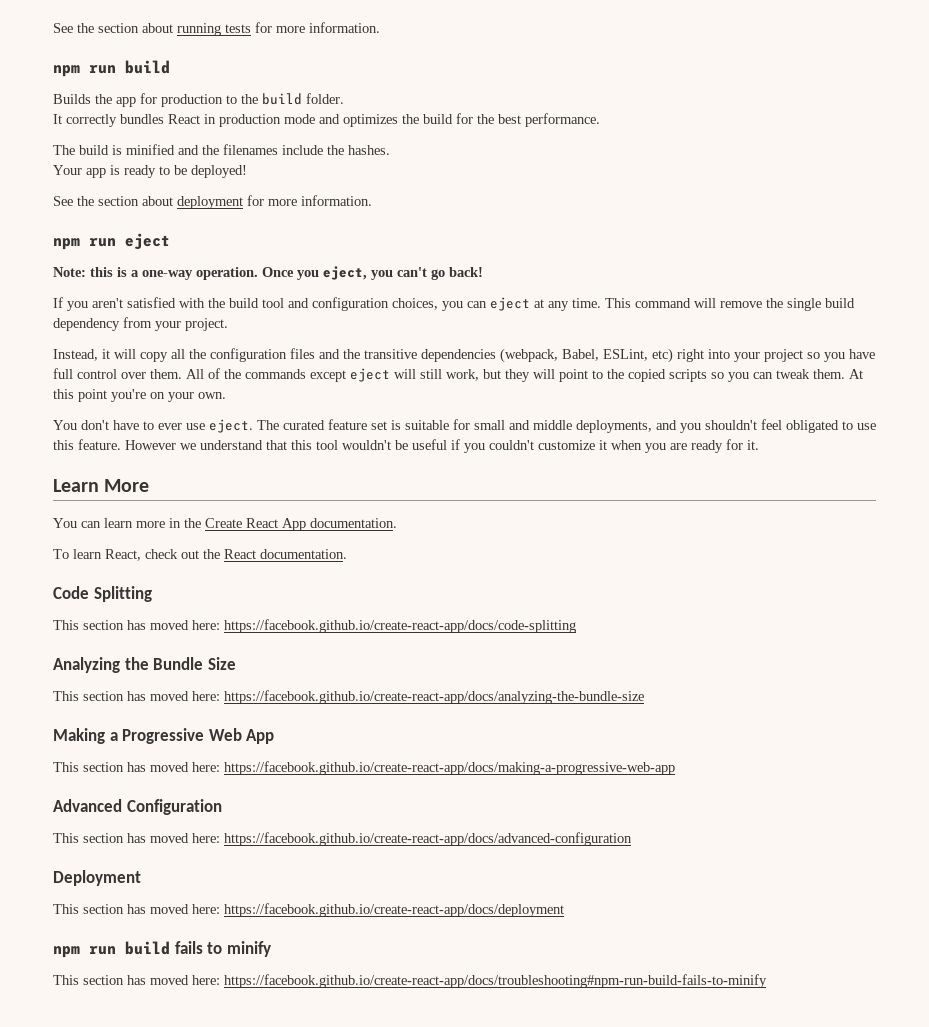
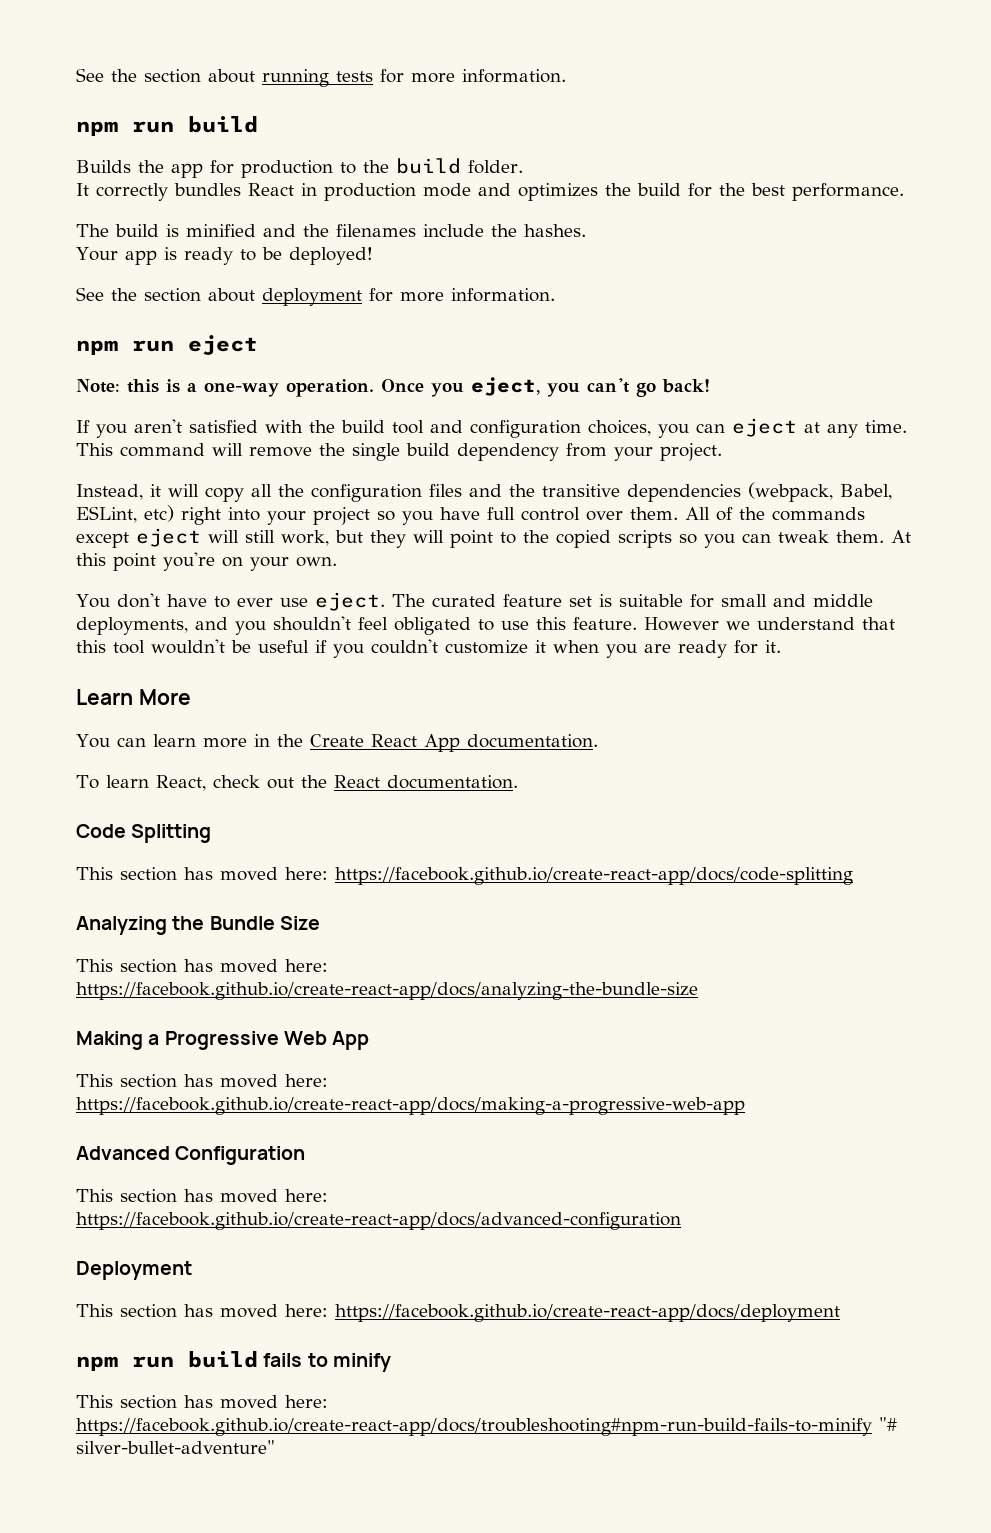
(767, 981) none -> [879,1417,897,1431] [76,1440,275,1454] "# silver-bullet-adventure"

